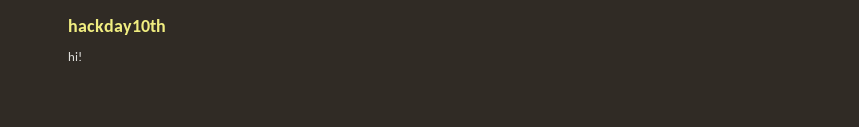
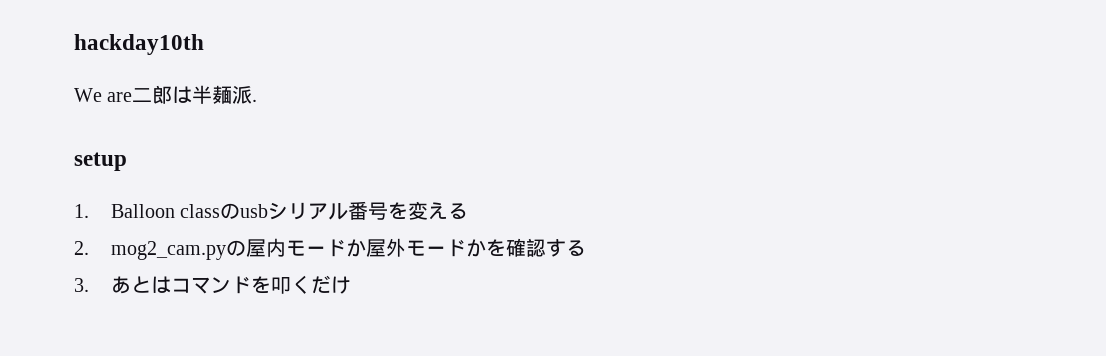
[68,52,82,61] hi! -> [74,85,258,104] [74,152,127,171] [74,201,469,220] [74,238,586,260] [74,275,351,294] We are二郎は半麺派. // setup // 1. Balloon classのusbシリアル番号を変える // 2. mog2_cam.pyの屋内モードか屋外モードかを確認する // 3.あとはコマンドを叩くだけ

